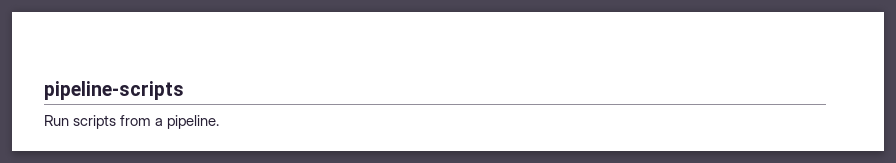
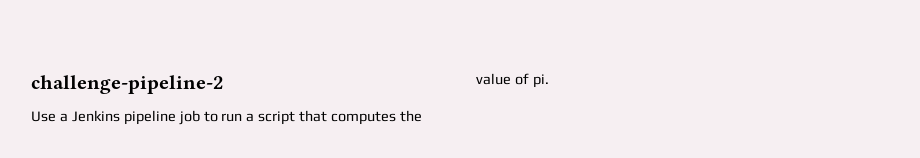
[44,81,184,100] [44,115,220,129] pipeline-scripts // Run scripts from a pipeline. -> [31,75,224,94] [31,110,423,125] [476,73,549,88] challenge-pipeline-2 // Use a Jenkins pipeline job to run a script that computes the value of pi.

